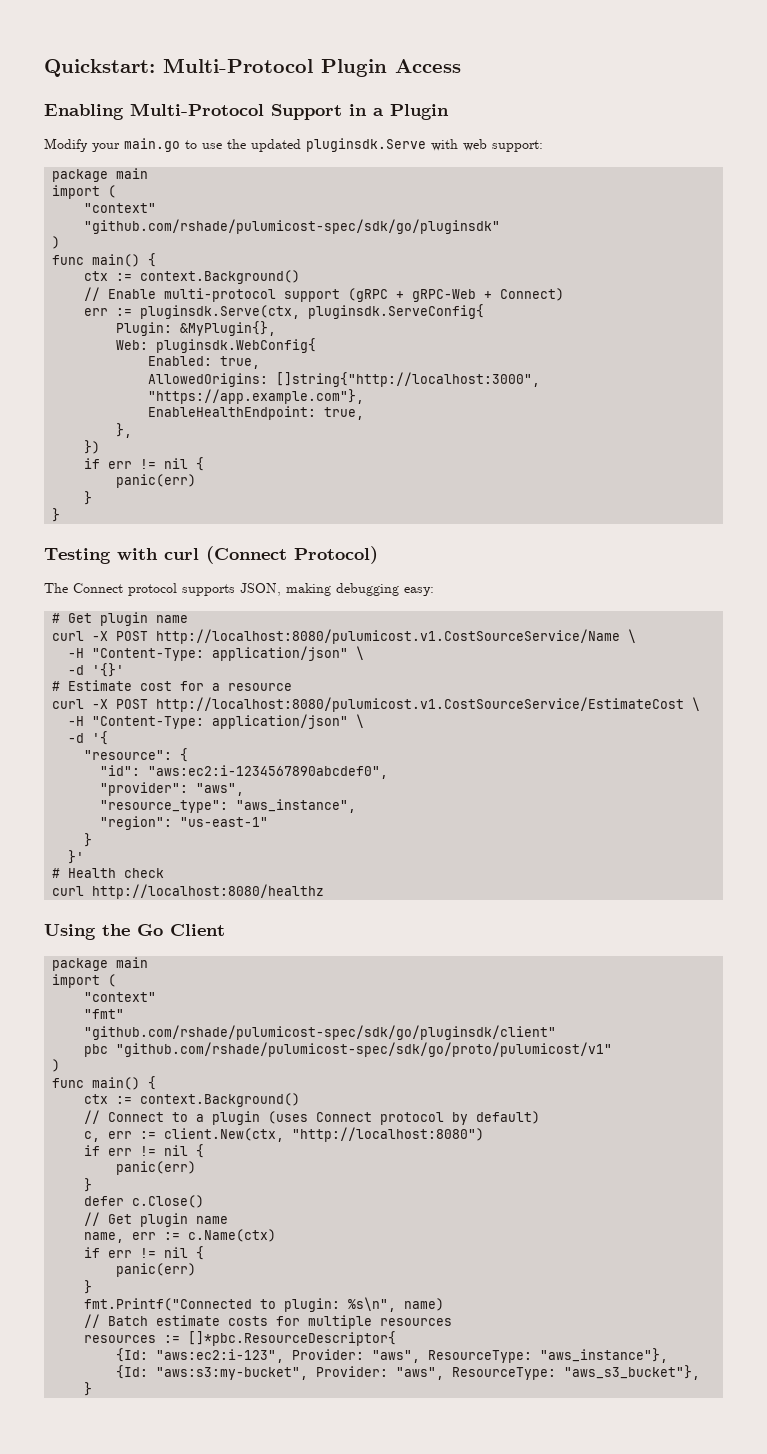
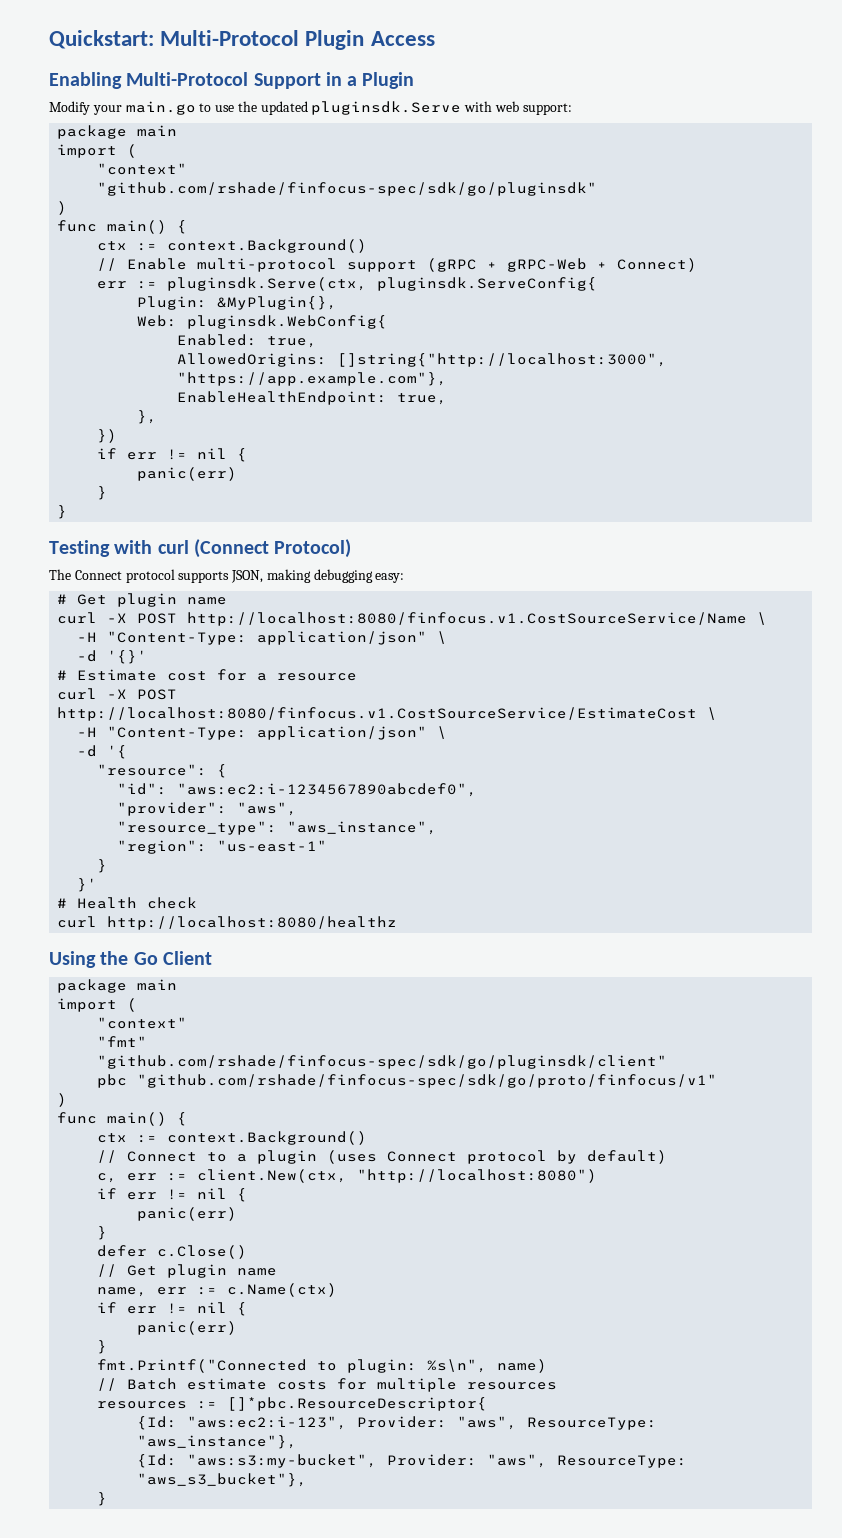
[84,219,501,234] "github.com/rshade/pulumicost-spec/sdk/go/pluginsdk" -> [97,182,598,196] "github.com/rshade/finfocus-spec/sdk/go/pluginsdk"
[156,629,621,644] http://localhost:8080/pulumicost.v1.CostSourceService/Name -> [187,612,748,626] http://localhost:8080/finfocus.v1.CostSourceService/Name
[156,697,685,712] http://localhost:8080/pulumicost.v1.CostSourceService/EstimateCost -> [57,707,698,721] http://localhost:8080/finfocus.v1.CostSourceService/EstimateCost
[84,1025,557,1040] "github.com/rshade/pulumicost-spec/sdk/go/pluginsdk/client" -> [97,1055,668,1069] "github.com/rshade/finfocus-spec/sdk/go/pluginsdk/client"
[116,1042,613,1057] "github.com/rshade/pulumicost-spec/sdk/go/proto/pulumicost/v1" -> [137,1074,718,1088] "github.com/rshade/finfocus-spec/sdk/go/proto/finfocus/v1"

